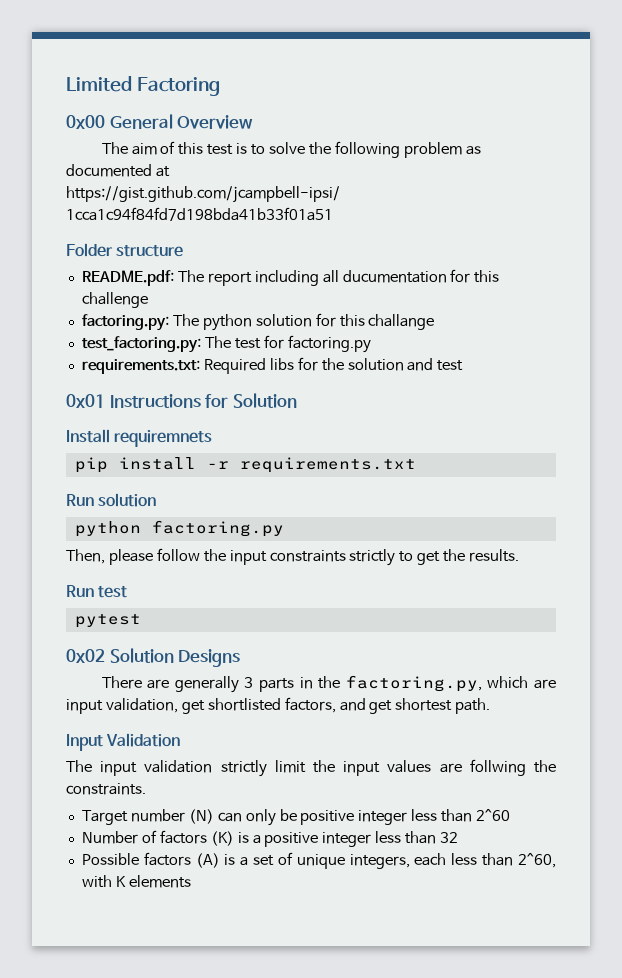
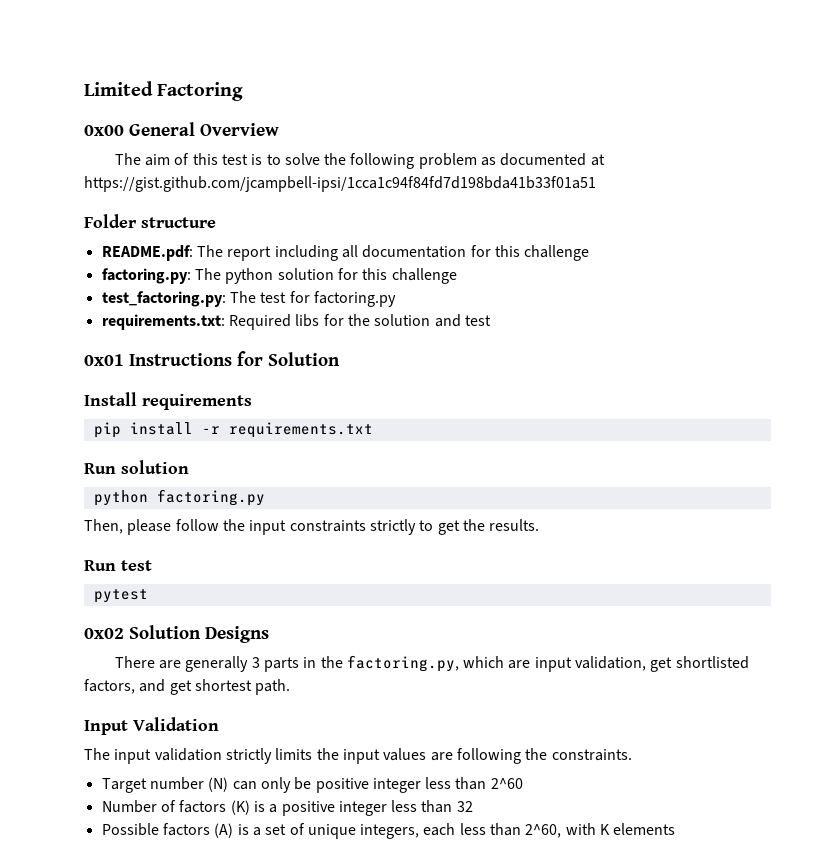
[342,270,447,283] ducumentation -> [362,245,467,258] documentation
[368,314,435,330] challange -> [391,268,457,284] challenge
[114,430,213,447] requiremnets -> [142,394,252,410] requirements
[274,760,306,773] limit -> [275,748,313,760] limits
[469,759,526,776] follwing -> [456,748,521,764] following

